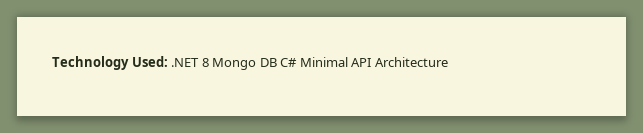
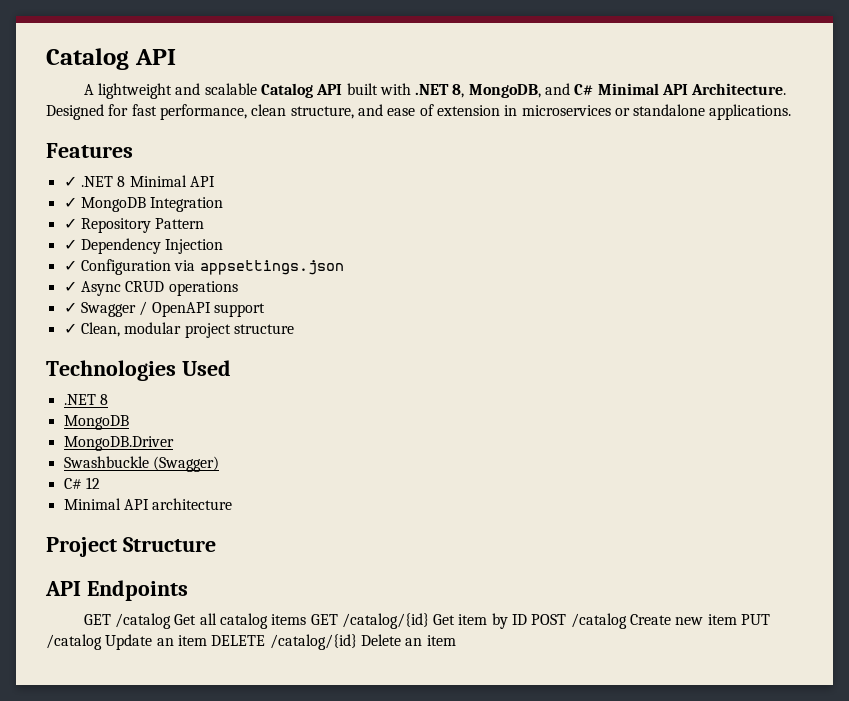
[52,56,448,70] Technology Used: .NET 8 Mongo DB C# Minimal API Architecture -> [46,48,176,70] [83,83,787,99] [46,104,792,120] [46,143,133,158] [63,175,215,187] [63,197,224,212] [63,218,205,233] [63,238,224,254] [63,259,344,275] [63,281,238,296] [63,301,265,317] [63,322,294,338] [46,360,231,381] [63,394,108,405] [63,415,129,430] [63,436,174,451] [63,456,219,472] [63,477,100,489] [63,498,233,510] [46,537,216,557] [45,580,188,601] [83,613,771,629] [46,634,456,650] Catalog API // A lightweight and scalable Catalog API built with .NET 8, MongoDB, and C# Minimal API Architecture. Designed for fast performance, clean structure, and ease of extension in microservices or standalone applications. // Features // ✓ .NET 8 Minimal API // ✓ MongoDB Integration // ✓ Repository Pattern // ✓ Dependency Injection // ✓ Configuration via appsettings.json // ✓ Async CRUD operations // ✓ Swagger / OpenAPI support // ✓ Clean, modular project structure // Technologies Used // .NET 8 // MongoDB // MongoDB.Driver // Swashbuckle (Swagger) // C# 12 // Minimal API architecture // Project Structure // API Endpoints // GET /catalog Get all catalog items GET /catalog/{id} Get item by ID POST /catalog Create new item PUT /catalog Update an item DELETE /catalog/{id} Delete an item

